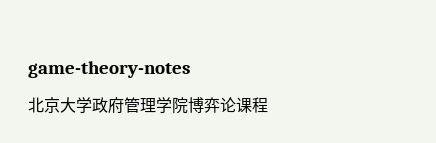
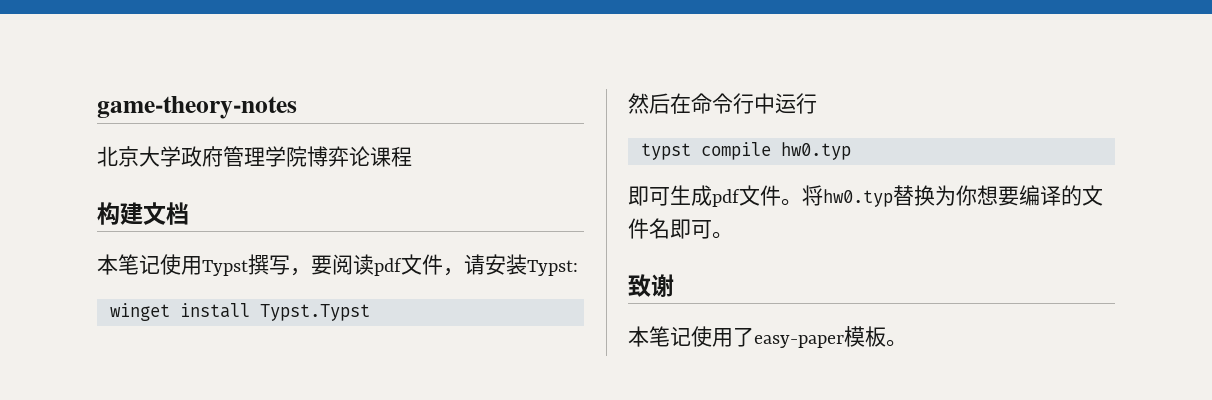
(268, 105) none -> [97,202,189,225] [97,254,578,276] [109,303,370,321] [628,93,817,114] [640,142,851,160] [628,185,1103,207] [628,218,733,239] [628,274,674,297] [628,326,907,348] // 构建文档 // 本笔记使用Typst撰写，要阅读pdf文件，请安装Typst: // winget install Typst.Typst // 然后在命令行中运行 // typst compile hw0.typ // 即可生成pdf文件。将hw0.typ替换为你想要编译的文件名即可。 // 致谢 // 本笔记使用了easy-paper模板。

